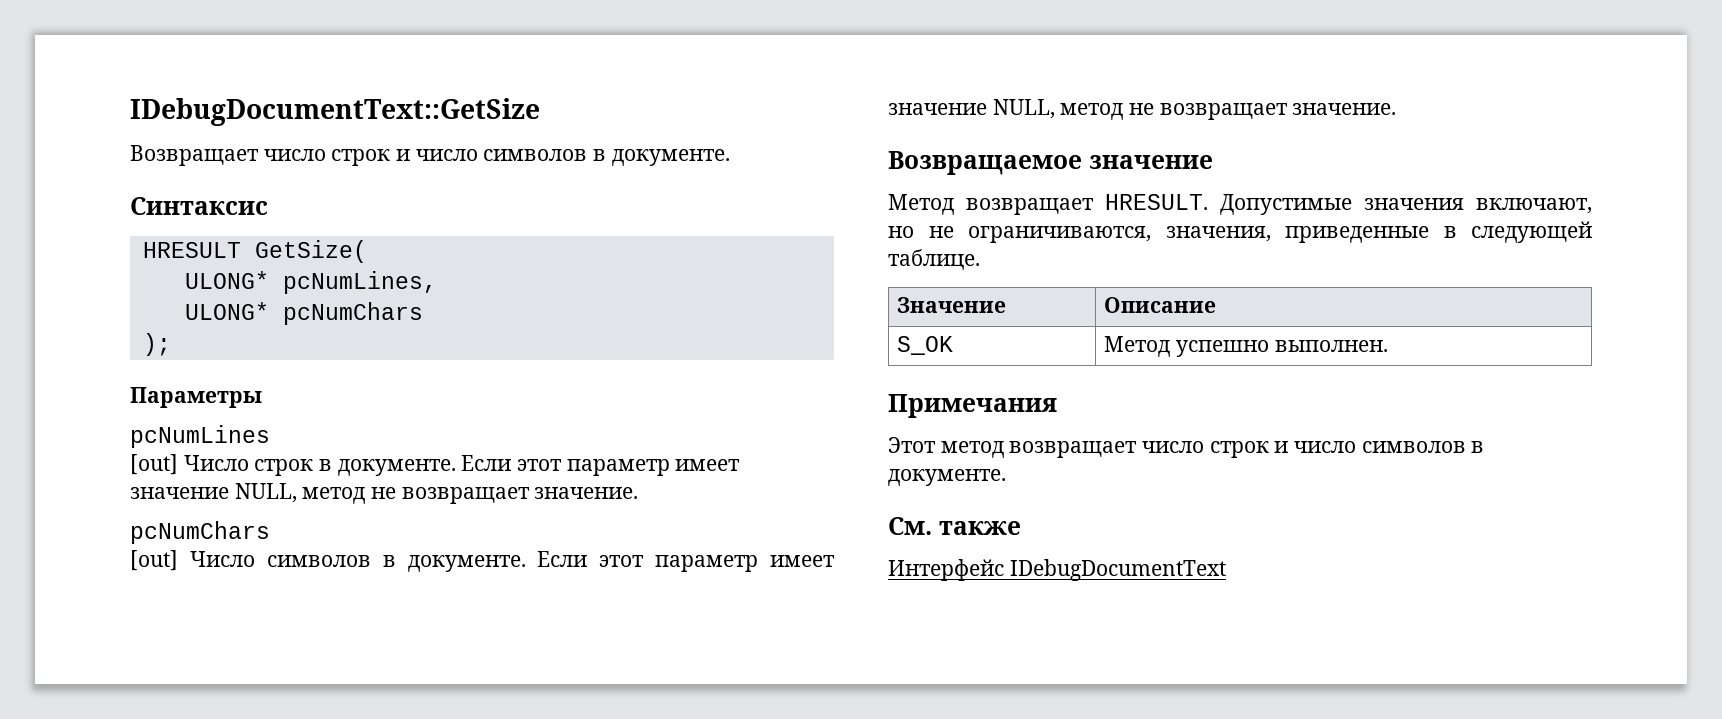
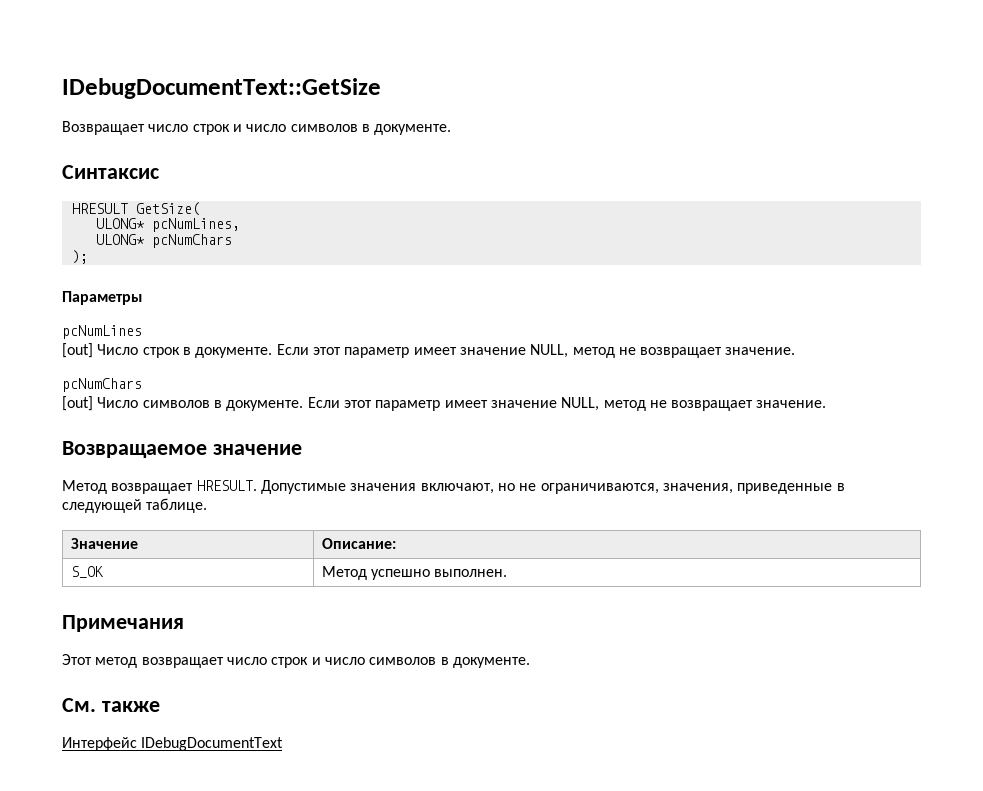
[1104,297,1217,313] Описание -> [321,538,396,549] Описание:

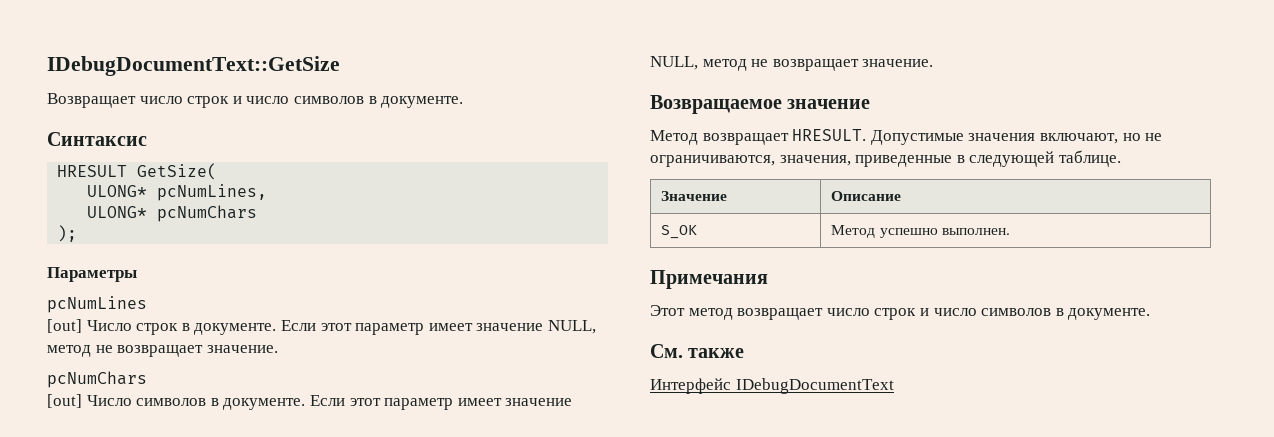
[321,538,396,549] Описание: -> [831,191,902,201] Описание

